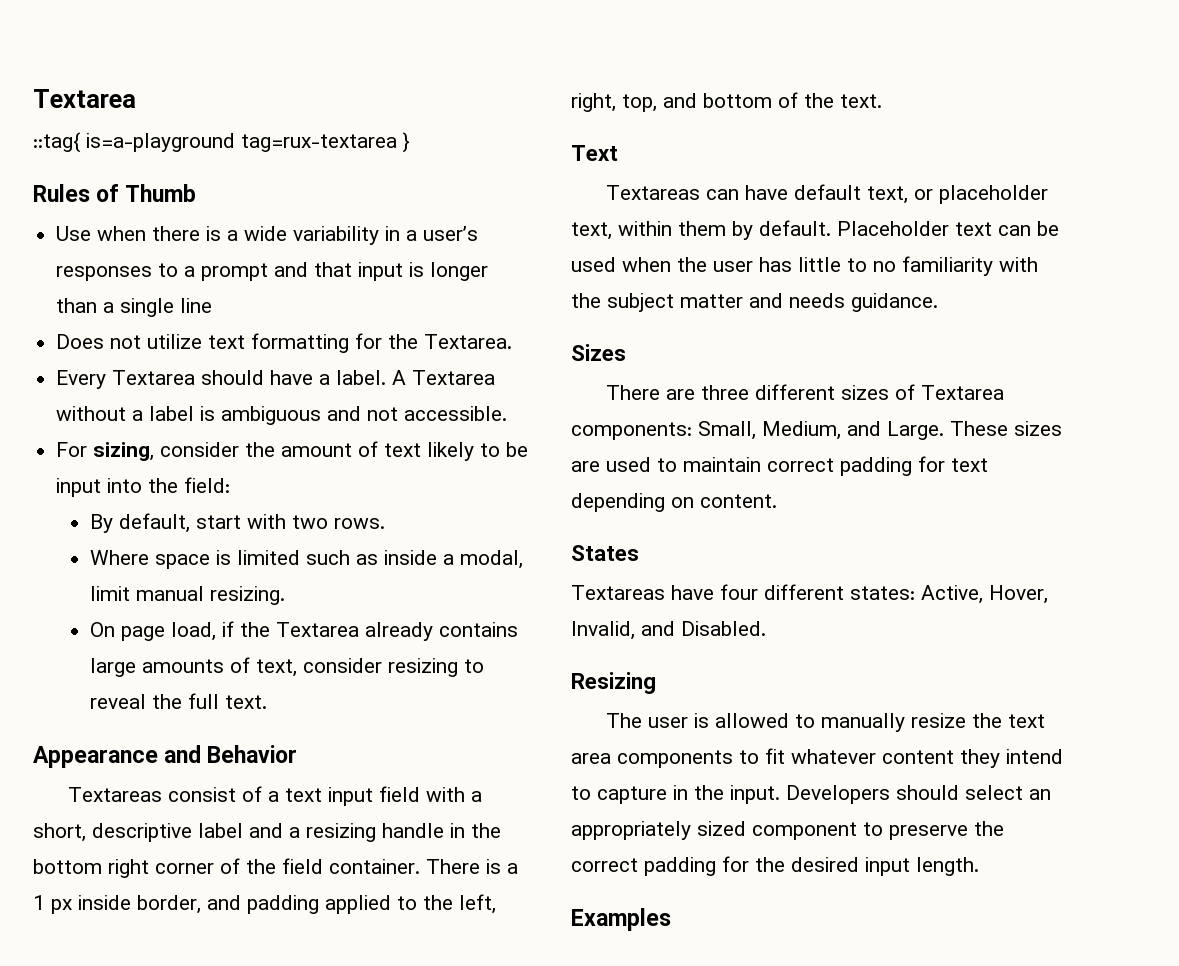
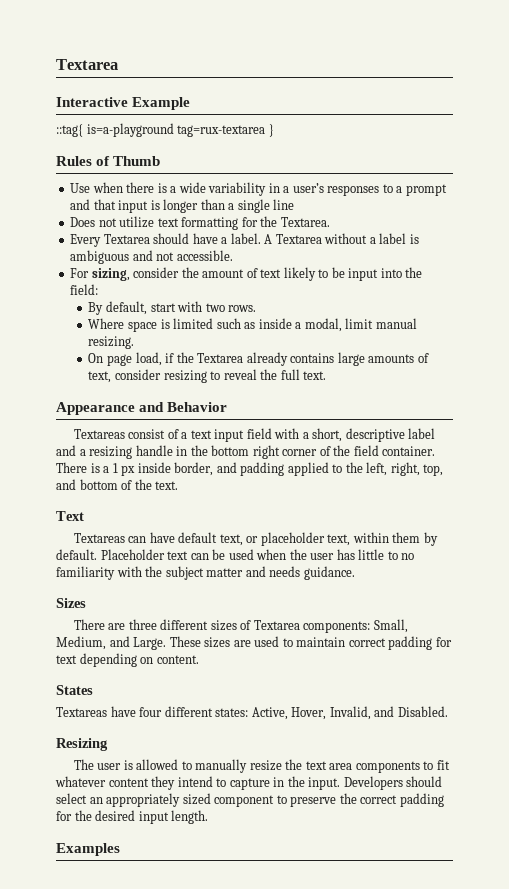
[33,89,136,108] Textarea -> [56,59,118,70] [56,97,191,110] Textarea // Interactive Example

